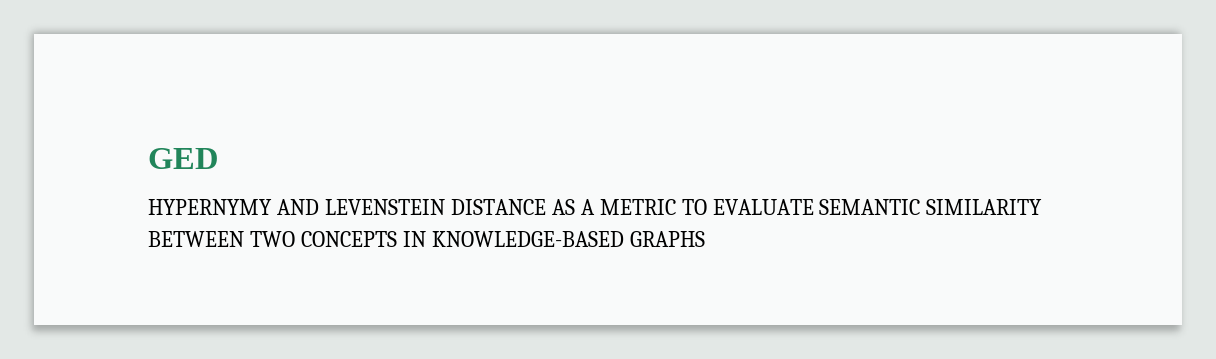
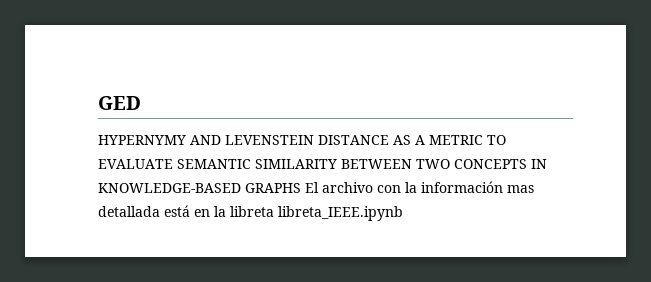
(705, 239) none -> [305,181,534,193] [98,205,403,221] El archivo con la información mas detallada está en la libreta libreta_IEEE.ipynb

